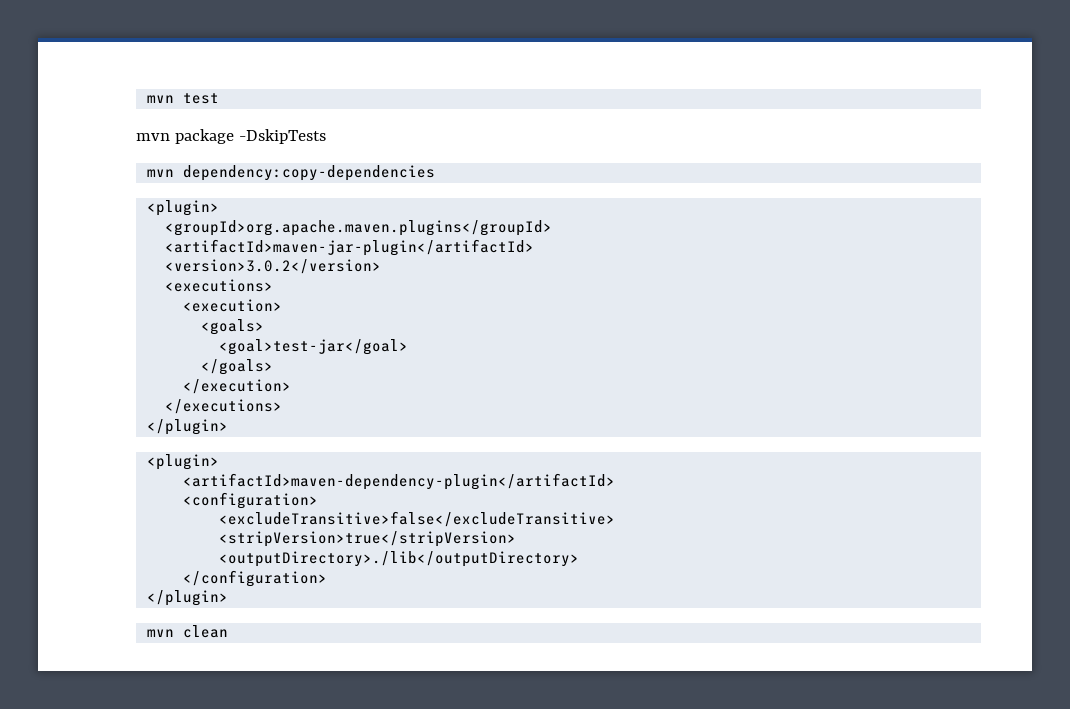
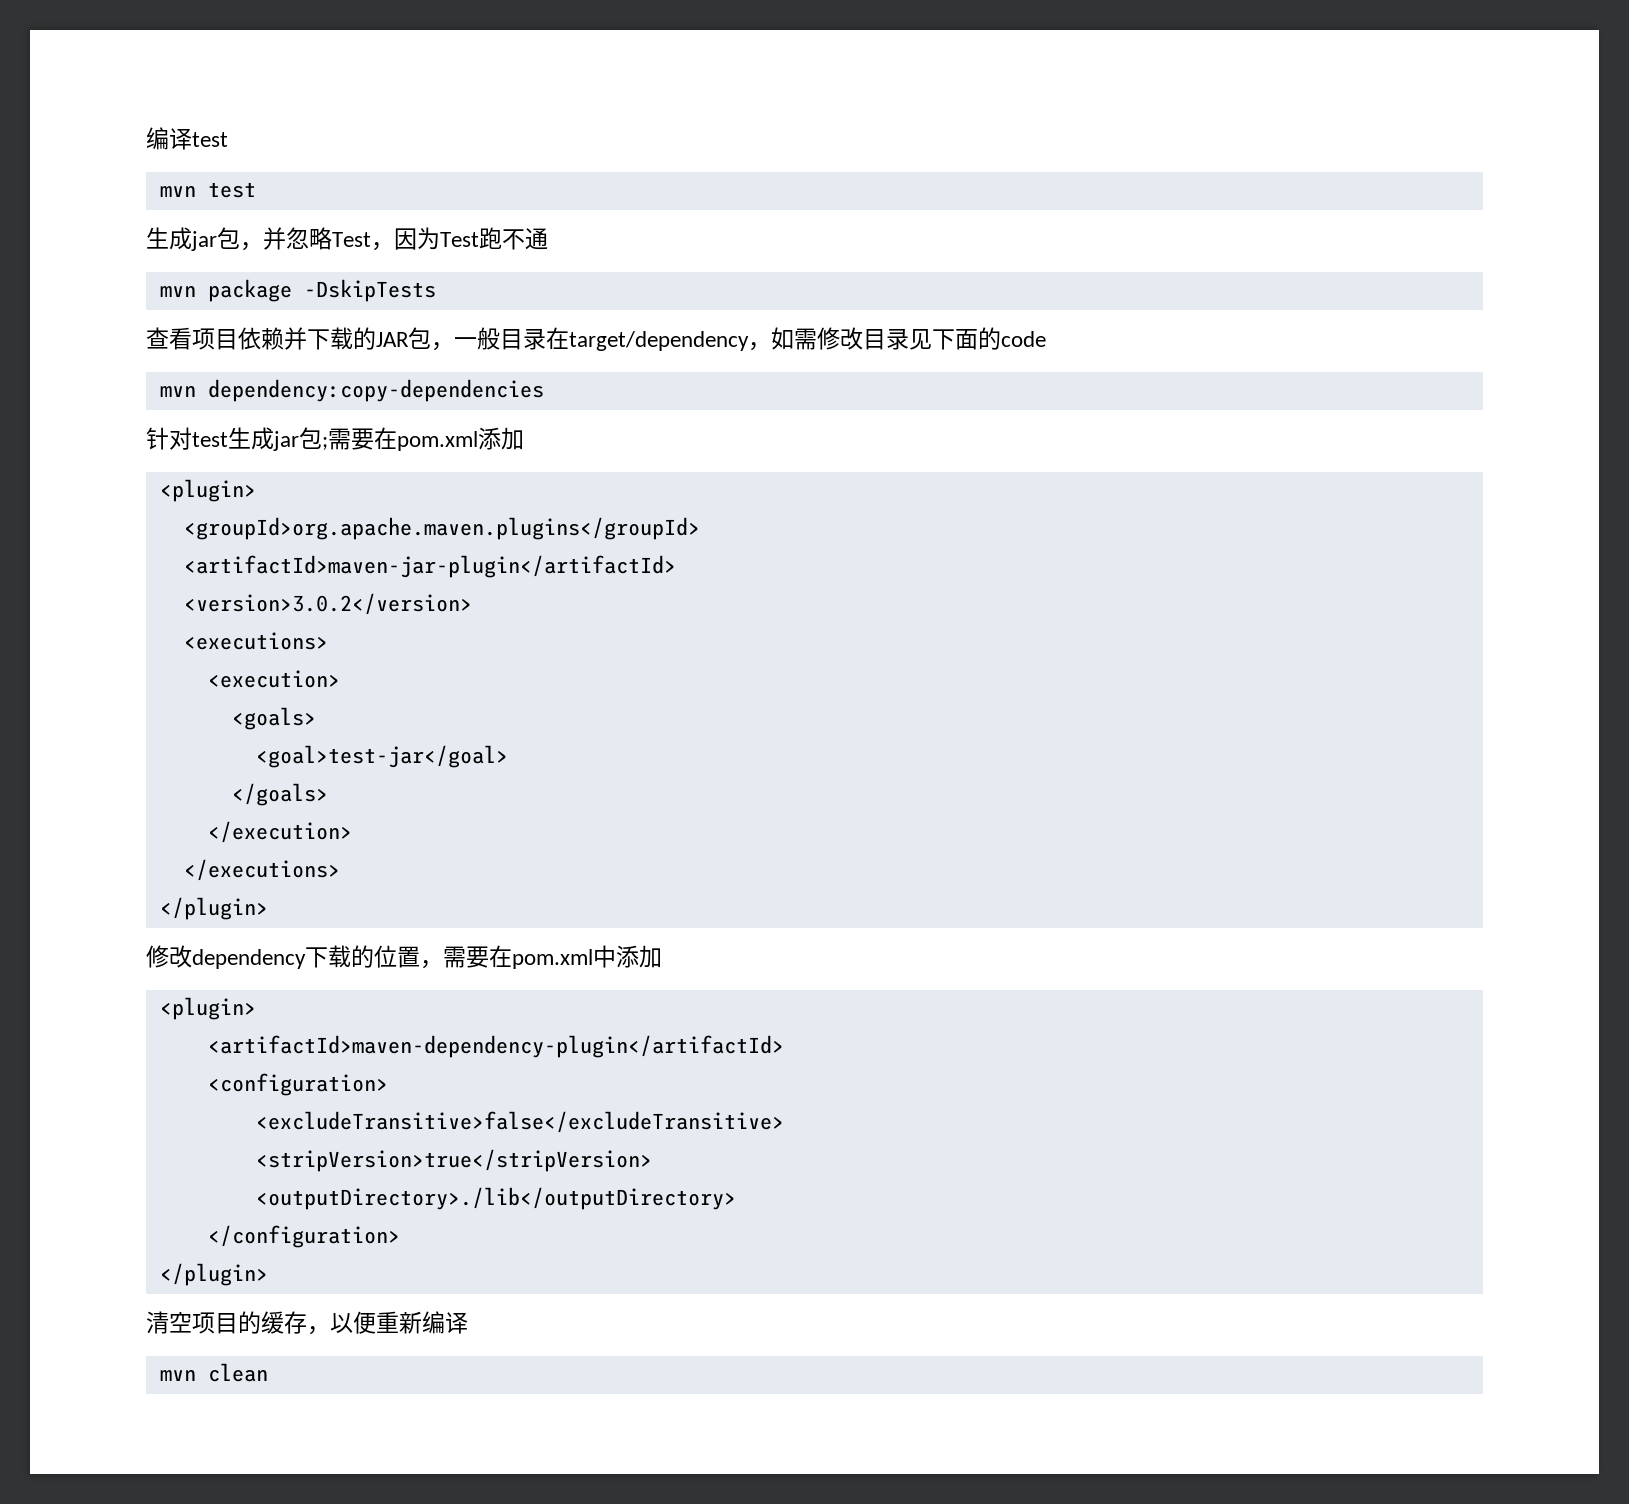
(147, 99) none -> [146,127,228,150] 编译test //
[136,129,326,144] [147,165,436,181] mvn package -DskipTests // mvn dependency:copy-dependencies -> [146,227,548,251] [159,279,436,302] [146,327,1046,351] [159,379,544,402] [146,427,524,451] 生成jar包，并忽略Test，因为Test跑不通 // mvn package -DskipTests // 查看项目依赖并下载的JAR包，一般目录在target/dependency，如需修改目录见下面的code // mvn dependency:copy-dependencies // 针对test生成jar包;需要在pom.xml添加
(229, 427) none -> [146,945,662,969] // 修改dependency下载的位置，需要在pom.xml中添加
(229, 598) none -> [146,1311,468,1335] // 清空项目的缓存，以便重新编译

